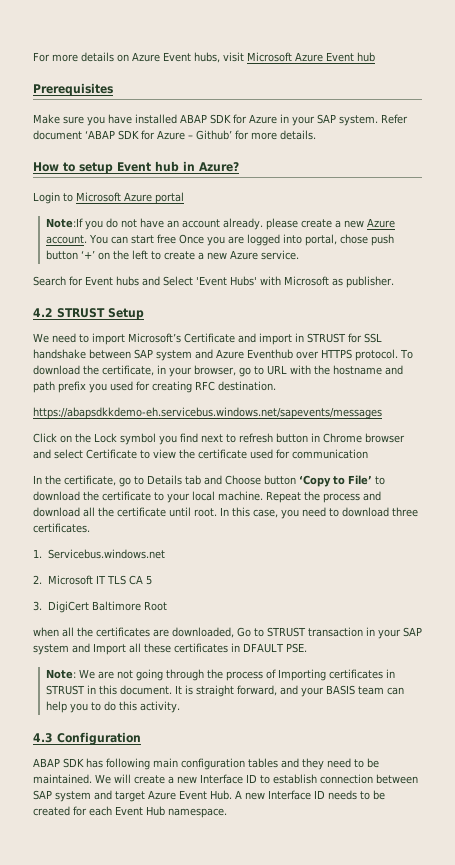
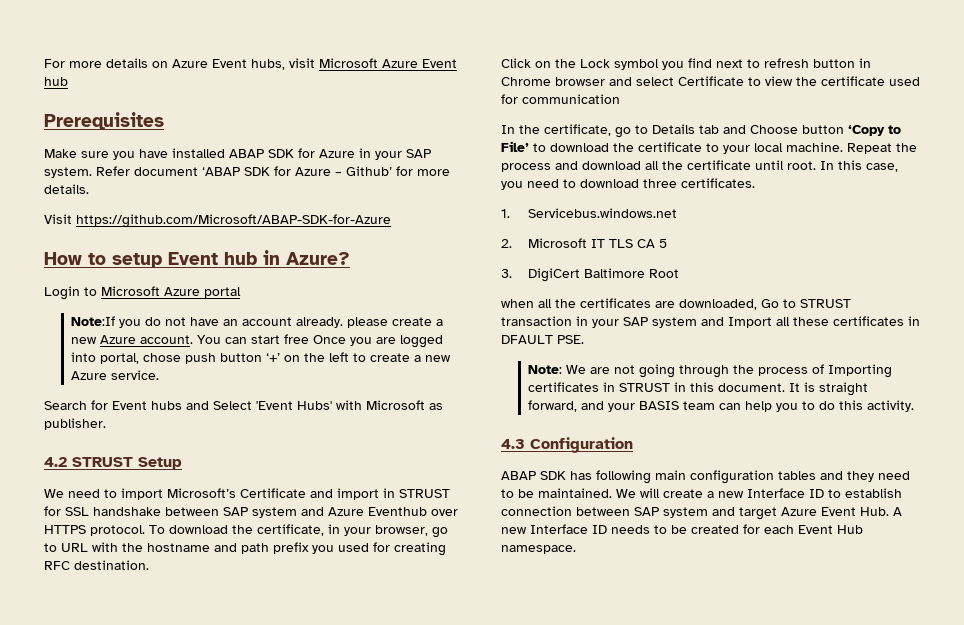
(316, 135) none -> [44,214,391,228] // Visit https://github.com/Microsoft/ABAP-SDK-for-Azure
[33,407,382,419] // https://abapsdkkdemo-eh.servicebus.windows.net/sapevents/messages -> (149, 565) none

